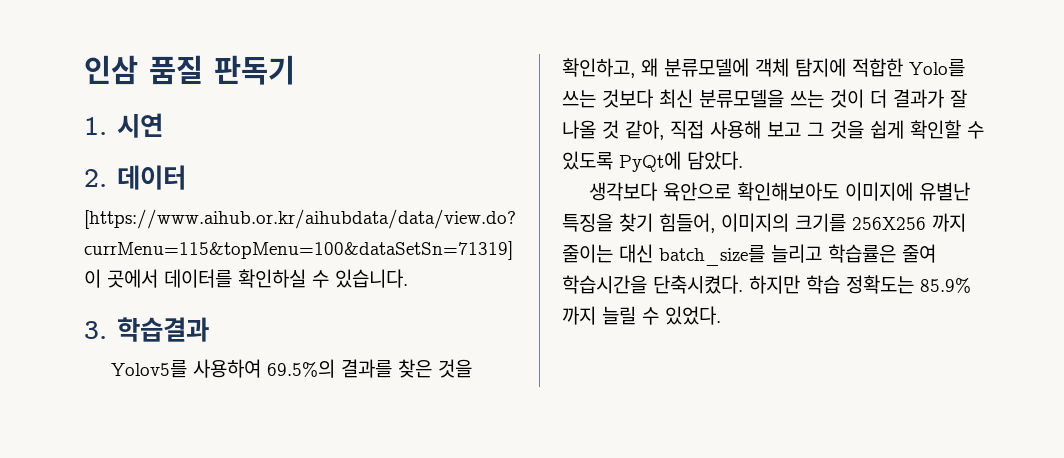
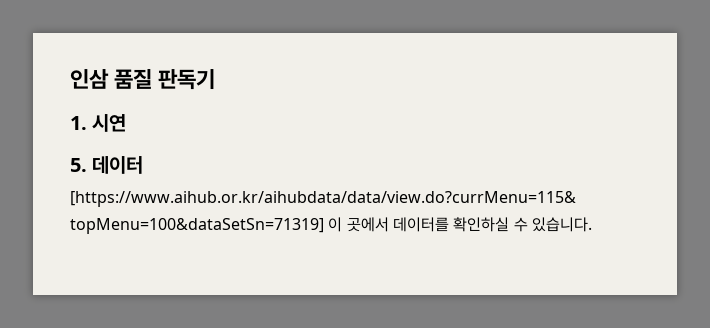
[84,169,107,187] 2. -> [70,158,87,172] 5.
[84,317,209,342] [111,359,473,378] [562,58,965,78] [562,89,967,108] [562,120,984,140] [562,151,743,172] [589,182,971,201] [562,213,966,233] [562,244,936,266] [562,275,971,294] [562,306,721,325] // 3. 학습결과 // Yolov5를 사용하여 69.5%의 결과를 찾은 것을 확인하고, 왜 분류모델에 객체 탐지에 적합한 Yolo를 쓰는 것보다 최신 분류모델을 쓰는 것이 더 결과가 잘 나올 것 같아, 직접 사용해 보고 그 것을 쉽게 확인할 수 있도록 PyQt에 담았다. // 생각보다 육안으로 확인해보아도 이미지에 유별난 특징을 찾기 힘들어, 이미지의 크기를 256X256 까지 줄이는 대신 batch_size를 늘리고 학습률은 줄여 학습시간을 단축시켰다. 하지만 학습 정확도는 85.9% 까지 늘릴 수 있었다. -> (592, 224) none

